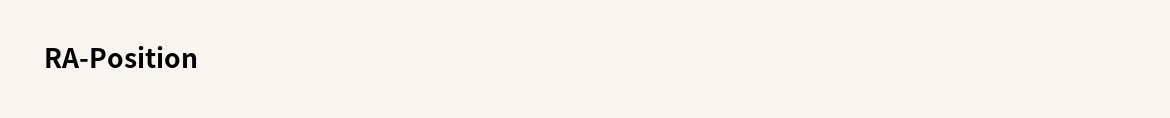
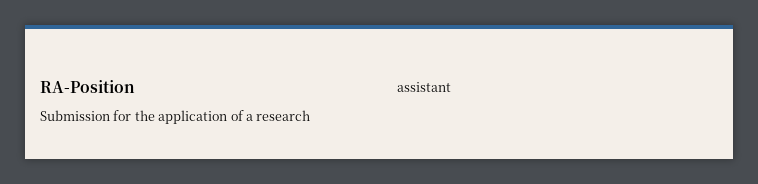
(198, 57) none -> [40,110,311,124] [397,82,451,92] // Submission for the application of a research assistant

